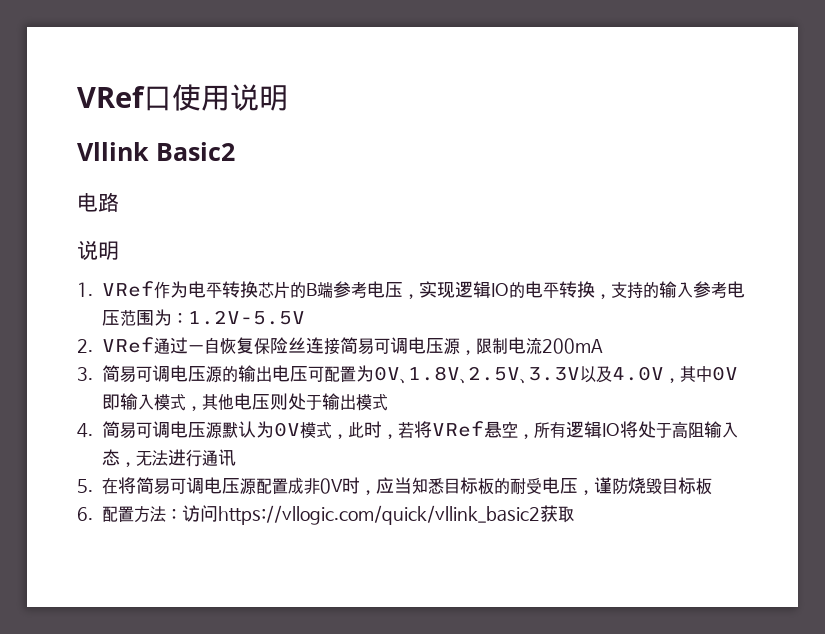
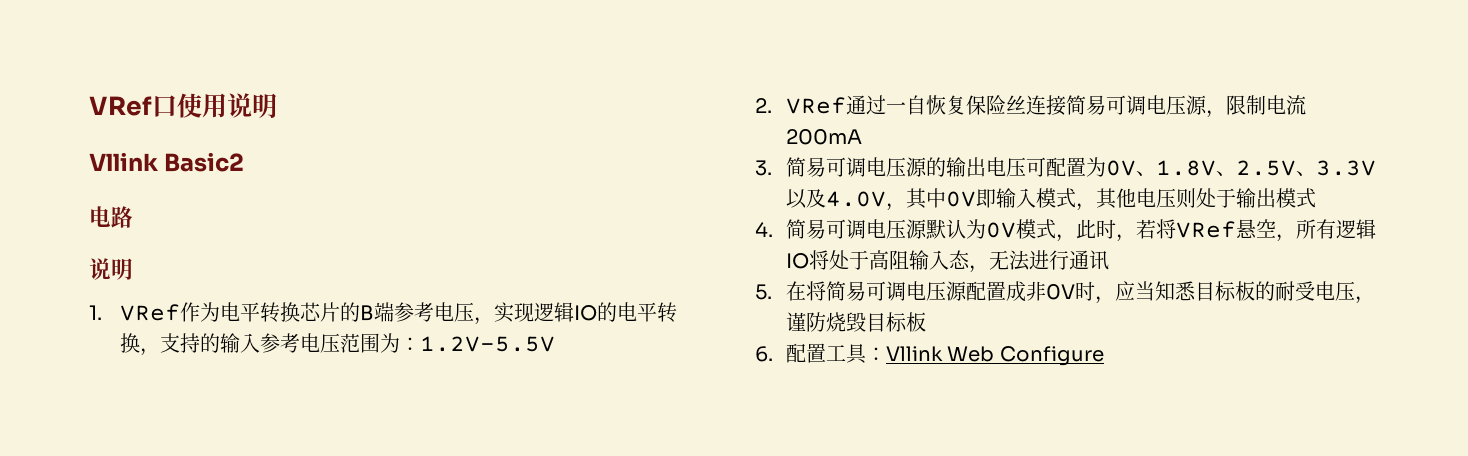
[134,505,574,525] 方法：访问https://vllogic.com/quick/vllink_basic2获取 -> [826,344,1104,366] 工具：Vllink Web Configure

